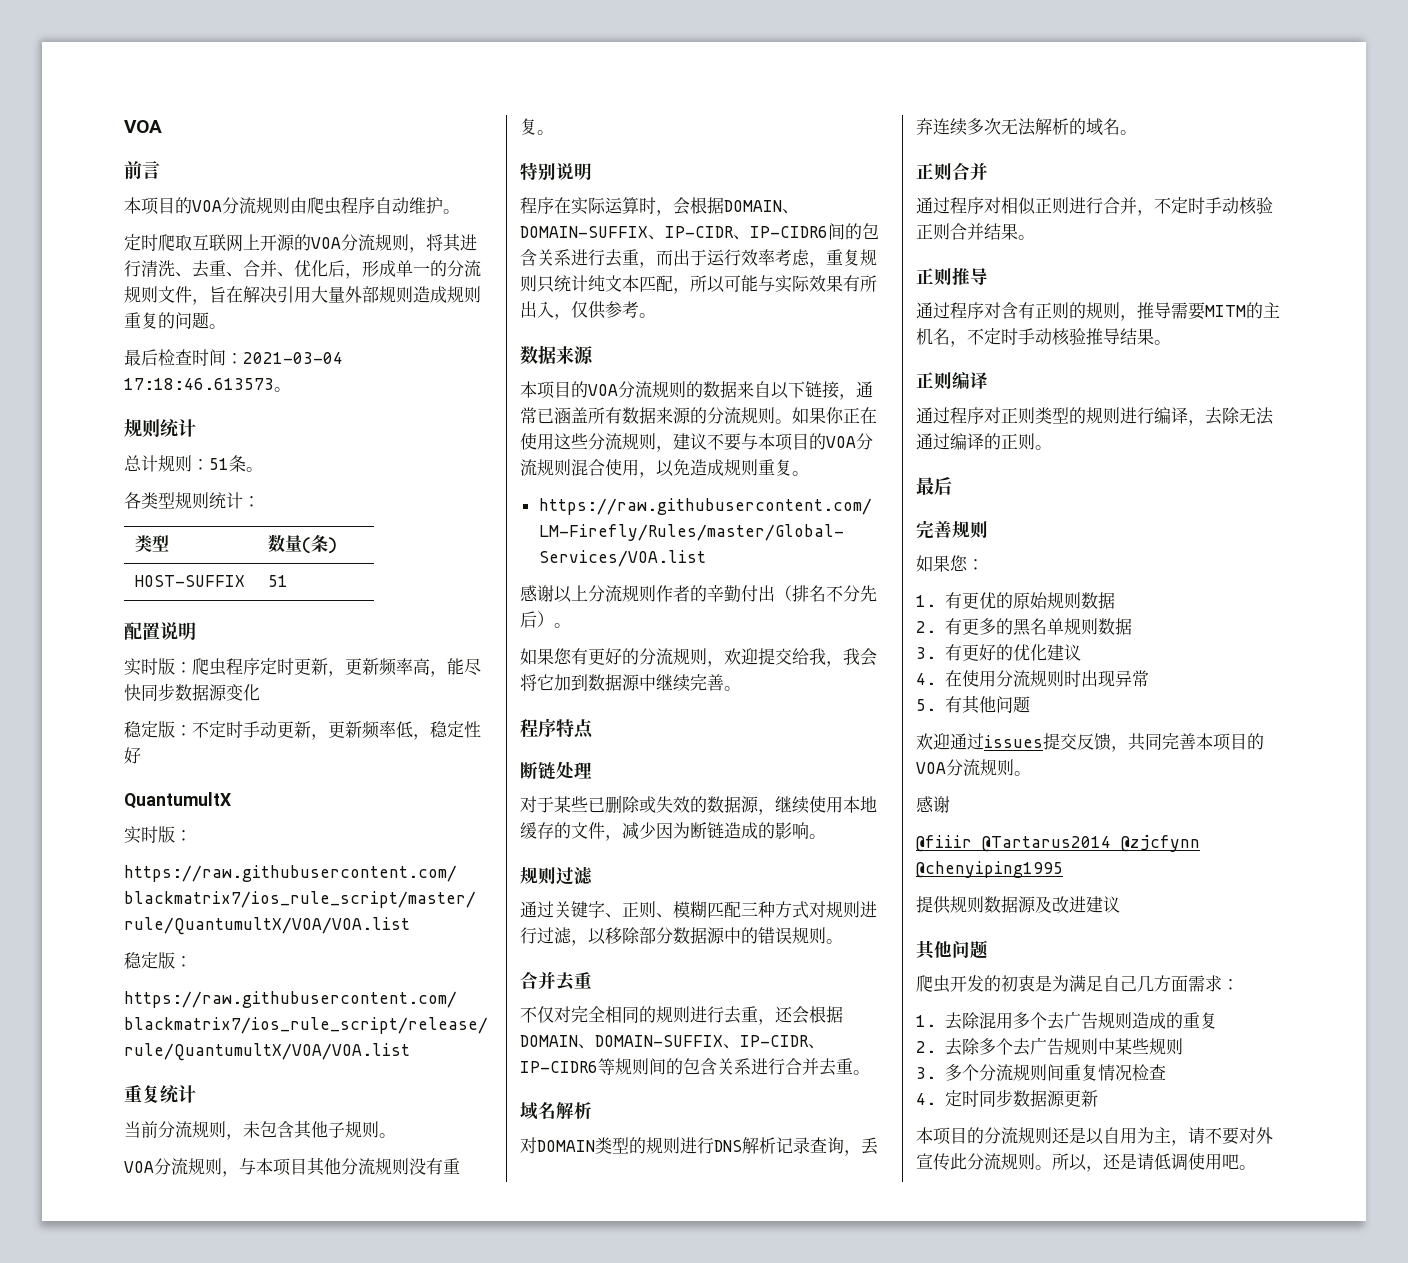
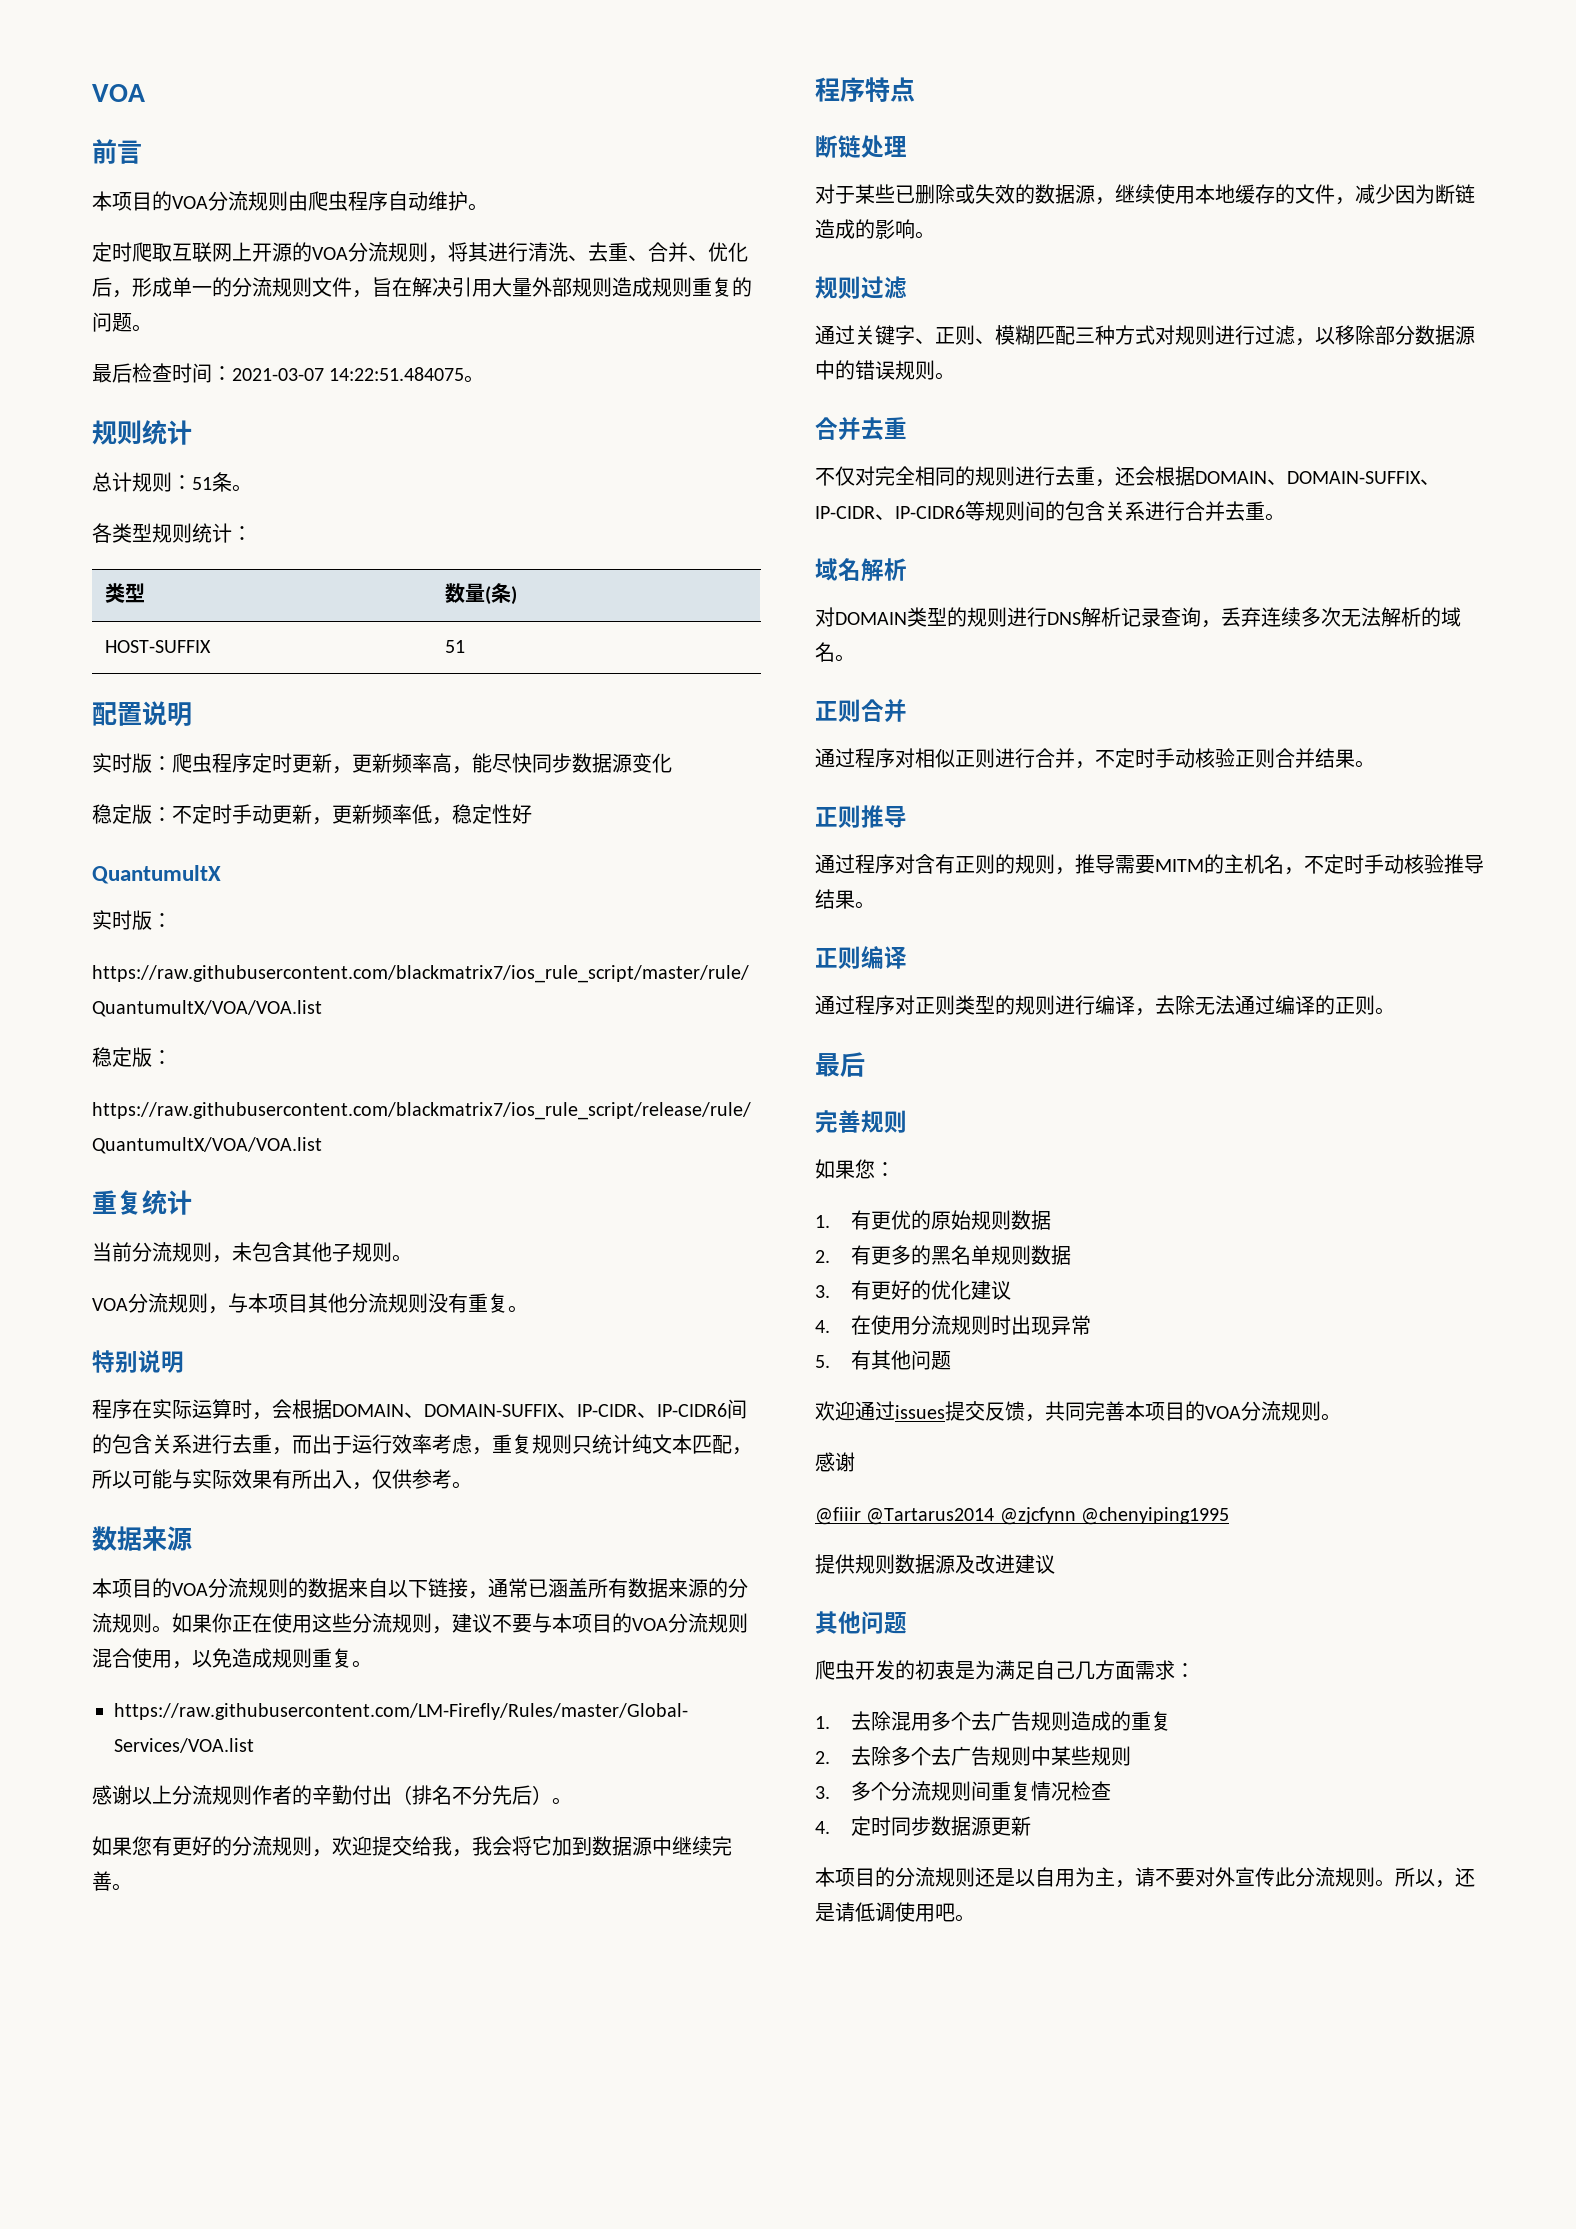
[243,352,343,364] [124,378,274,390] 2021-03-04 17:18:46.613573 -> [232,367,465,381] 2021-03-07 14:22:51.484075

